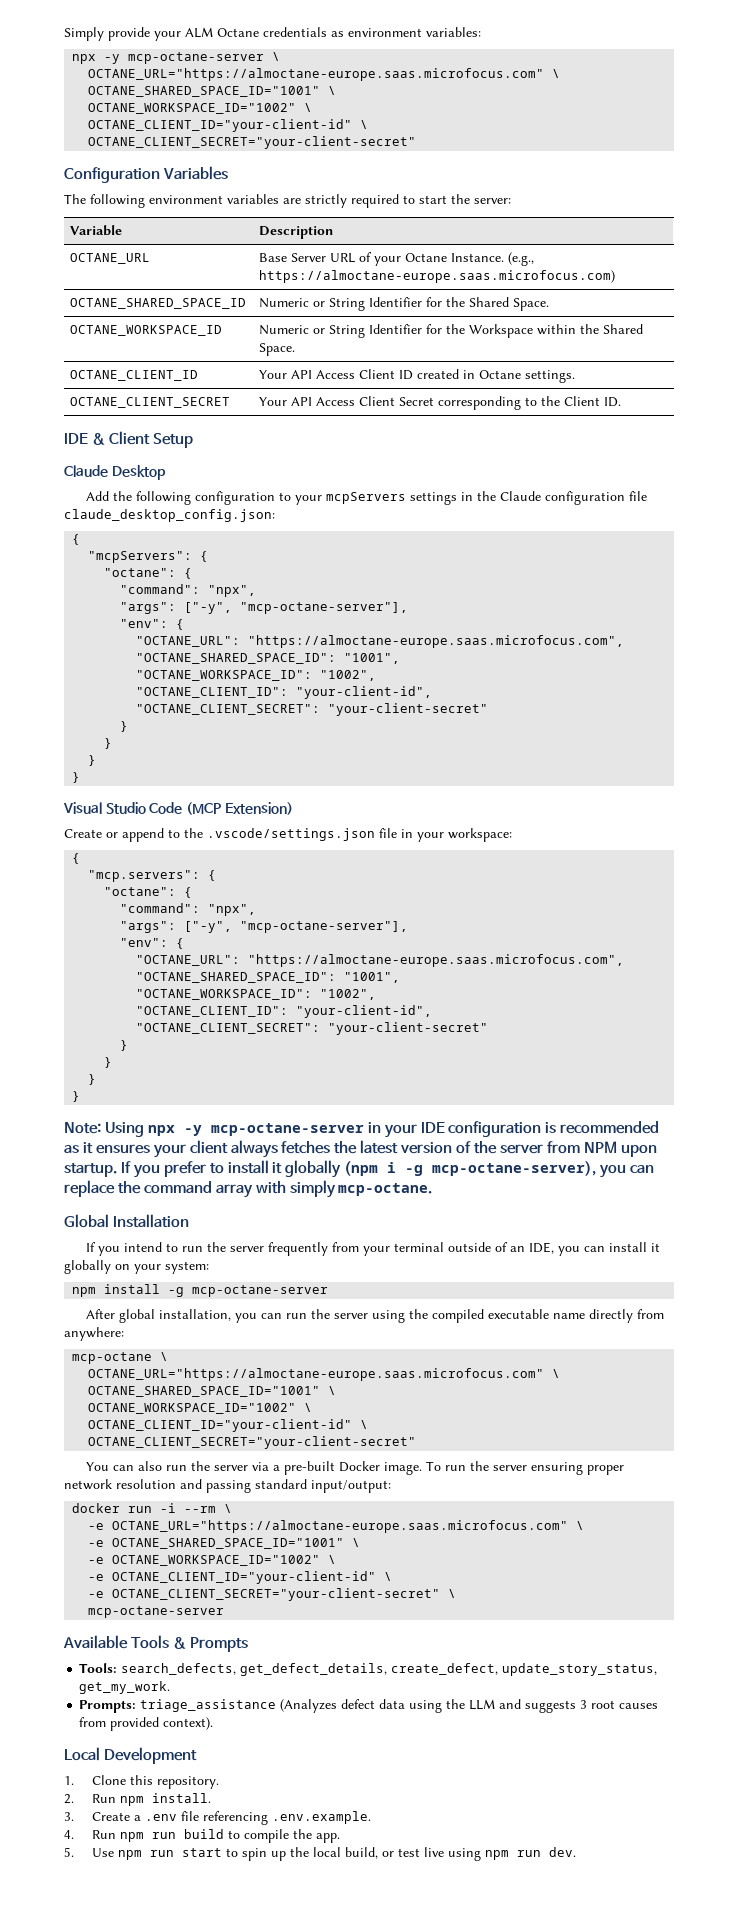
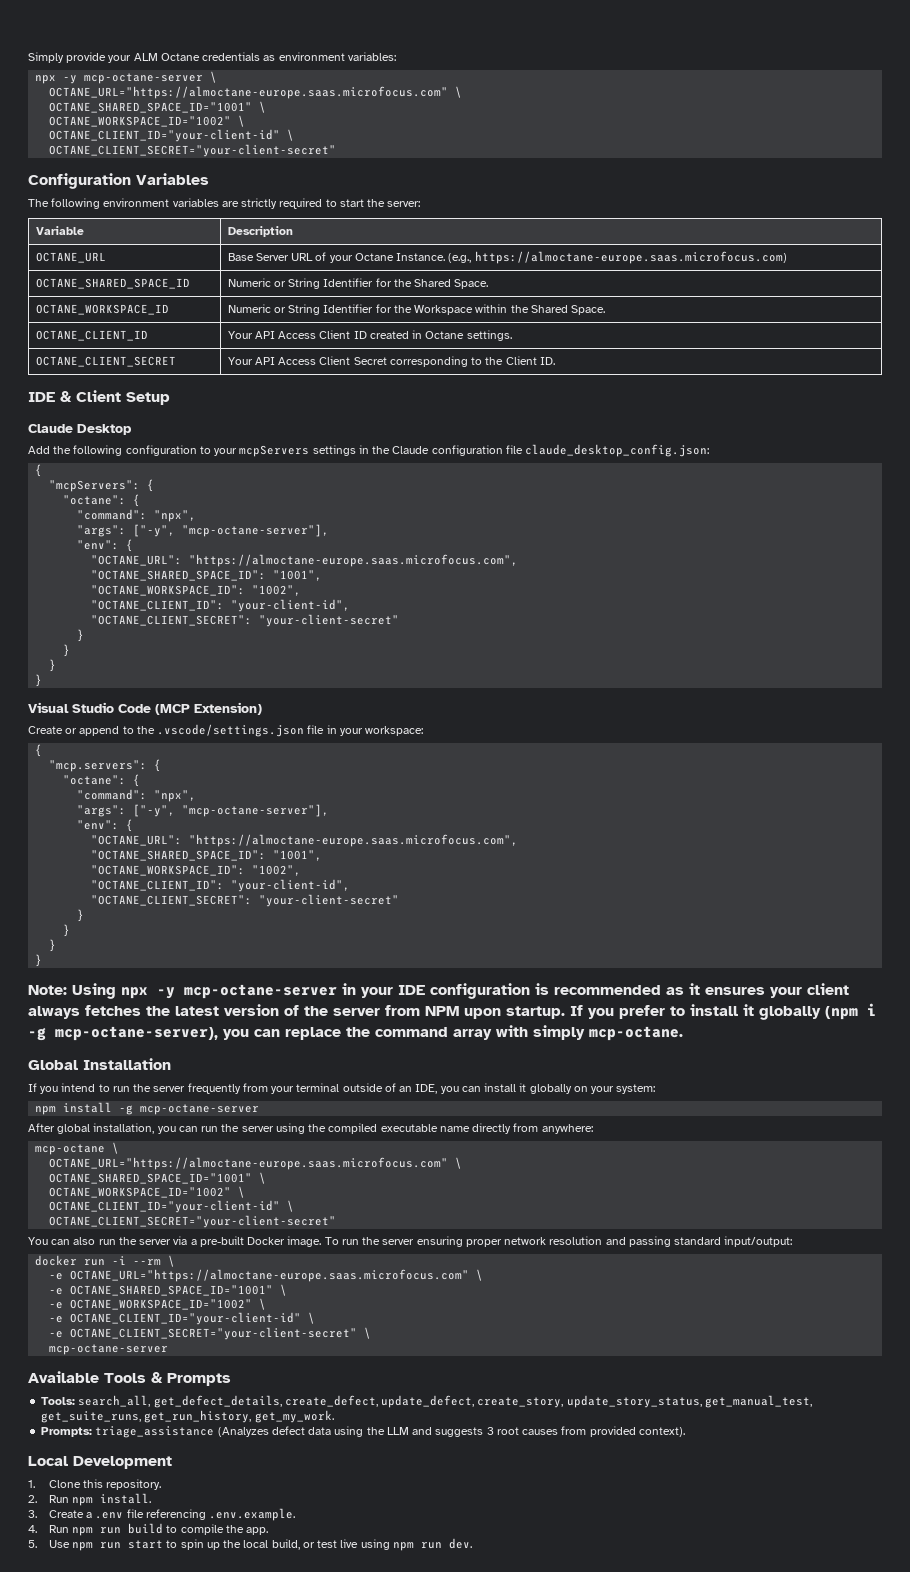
[121,1663,237,1675] search_defects, -> [78,1395,151,1407] search_all,
[502,1663,658,1676] update_story_status, -> [381,1395,812,1408] [41,1410,252,1423] update_defect, create_story, update_story_status, get_manual_test, get_suite_runs, get_run_history,

